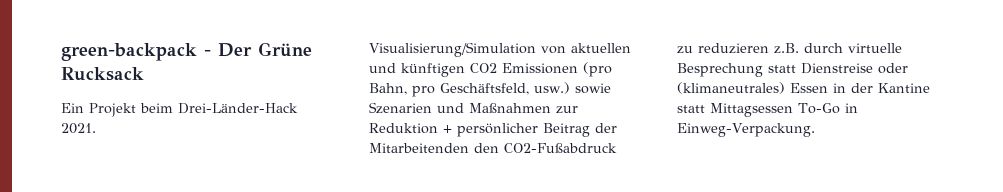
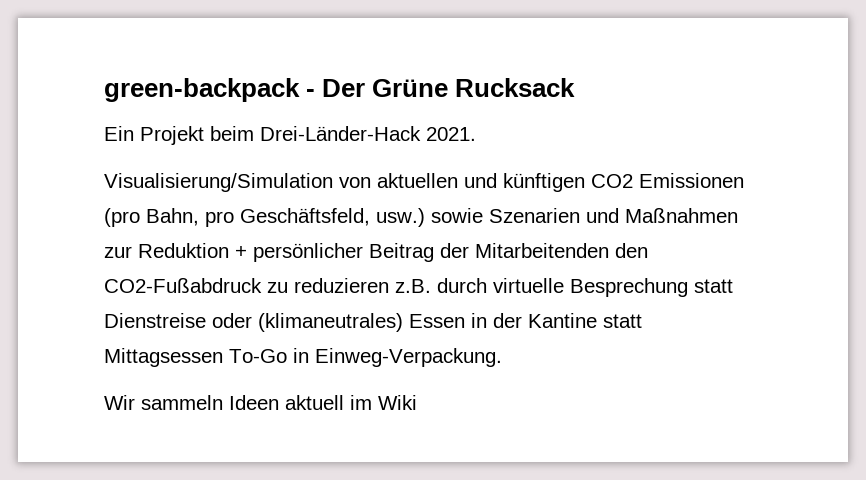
(815, 130) none -> [104,395,417,410] // Wir sammeln Ideen aktuell im Wiki

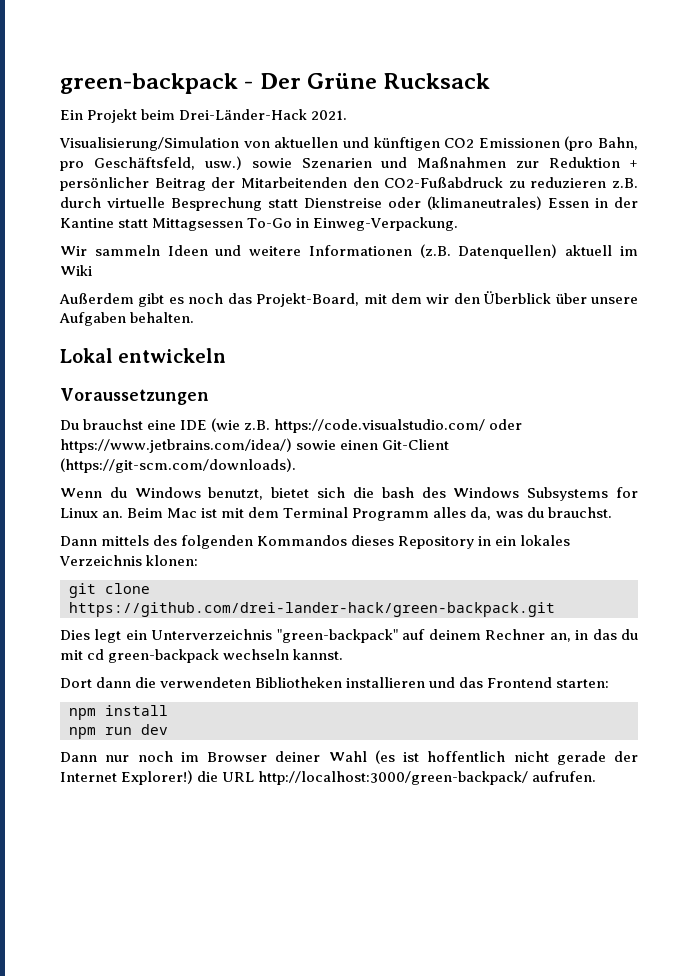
[285,395,417,410] aktuell im Wiki -> [215,244,638,259] [60,265,92,276] [59,291,639,307] [59,312,195,326] [60,348,227,363] [60,388,209,405] [60,418,523,433] [60,438,450,453] [60,458,296,473] [60,487,639,501] [60,507,612,521] [60,535,571,549] [59,555,199,566] [69,583,150,598] [69,602,555,617] [60,629,639,643] [60,649,344,663] [60,677,610,688] [69,705,168,720] [69,724,168,739] [60,750,638,765] [60,770,597,785] und weitere Informationen (z.B. Datenquellen) aktuell im Wiki // Außerdem gibt es noch das Projekt-Board, mit dem wir den Überblick über unsere Aufgaben behalten. // Lokal entwickeln // Voraussetzungen // Du brauchst eine IDE (wie z.B. https://code.visualstudio.com/ oder https://www.jetbrains.com/idea/) sowie einen Git-Client (https://git-scm.com/downloads). // Wenn du Windows benutzt, bietet sich die bash des Windows Subsystems for Linux an. Beim Mac ist mit dem Terminal Programm alles da, was du brauchst. // Dann mittels des folgenden Kommandos dieses Repository in ein lokales Verzeichnis klonen: // git clone https://github.com/drei-lander-hack/green-backpack.git // Dies legt ein Unterverzeichnis "green-backpack" auf deinem Rechner an, in das du mit cd green-backpack wechseln kannst. // Dort dann die verwendeten Bibliotheken installieren und das Frontend starten: // npm install // npm run dev // Dann nur noch im Browser deiner Wahl (es ist hoffentlich nicht gerade der Internet Explorer!) die URL http://localhost:3000/green-backpack/ aufrufen.

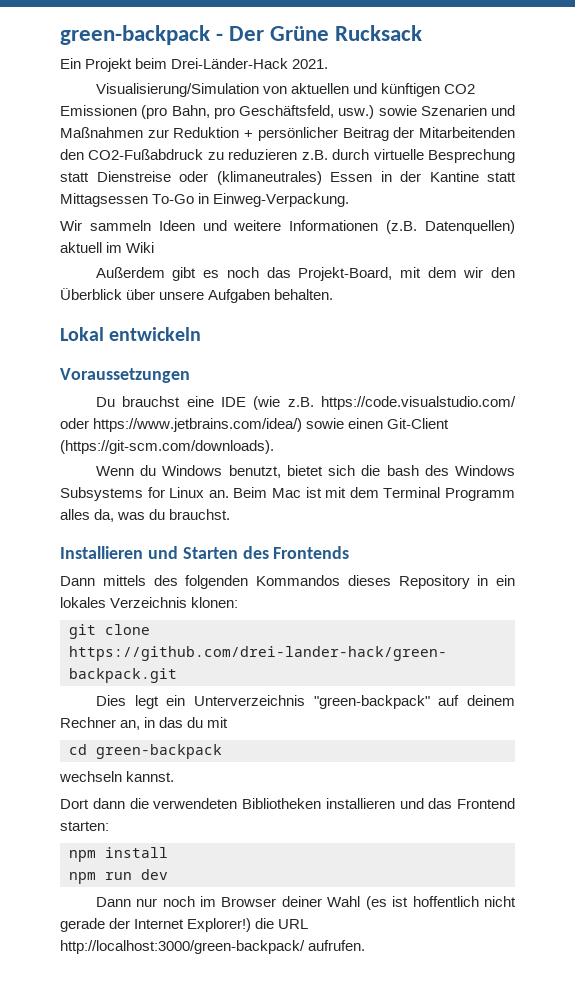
(612, 512) none -> [60,546,350,559] // Installieren und Starten des Frontends
(83, 655) none -> (229, 722) //
(220, 656) none -> (222, 751) //

